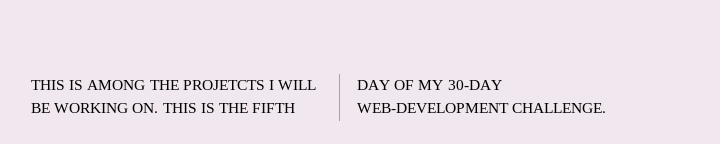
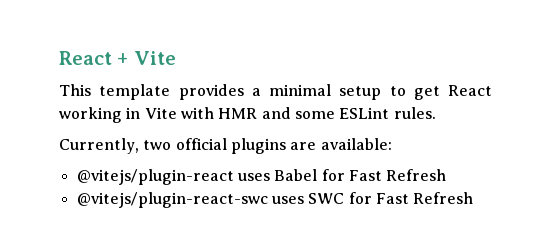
[31,80,317,90] [31,103,296,113] [357,80,502,90] [357,103,607,113] THIS IS AMONG THE PROJETCTS I WILL BE WORKING ON. THIS IS THE FIFTH DAY OF MY 30-DAY WEB-DEVELOPMENT CHALLENGE. -> [59,51,176,65] [59,84,492,100] [59,107,436,123] [59,138,392,154] [76,169,447,185] [76,192,474,208] React + Vite // This template provides a minimal setup to get React working in Vite with HMR and some ESLint rules. // Currently, two official plugins are available: // @vitejs/plugin-react uses Babel for Fast Refresh // @vitejs/plugin-react-swc uses SWC for Fast Refresh

